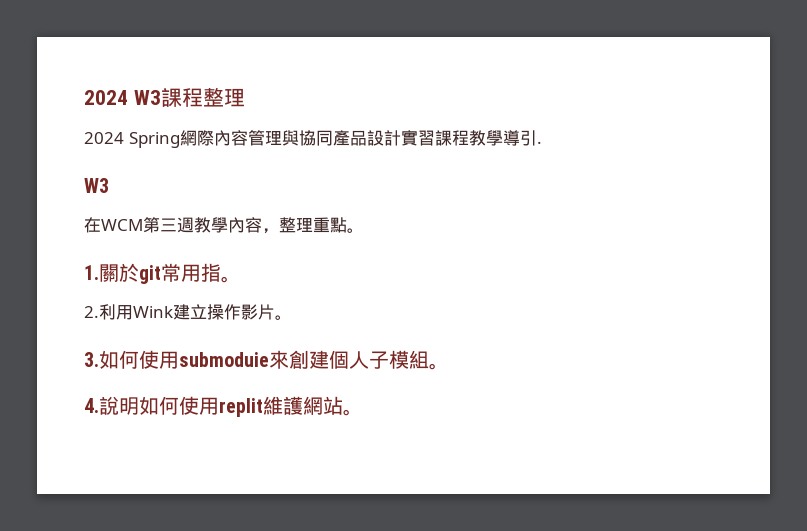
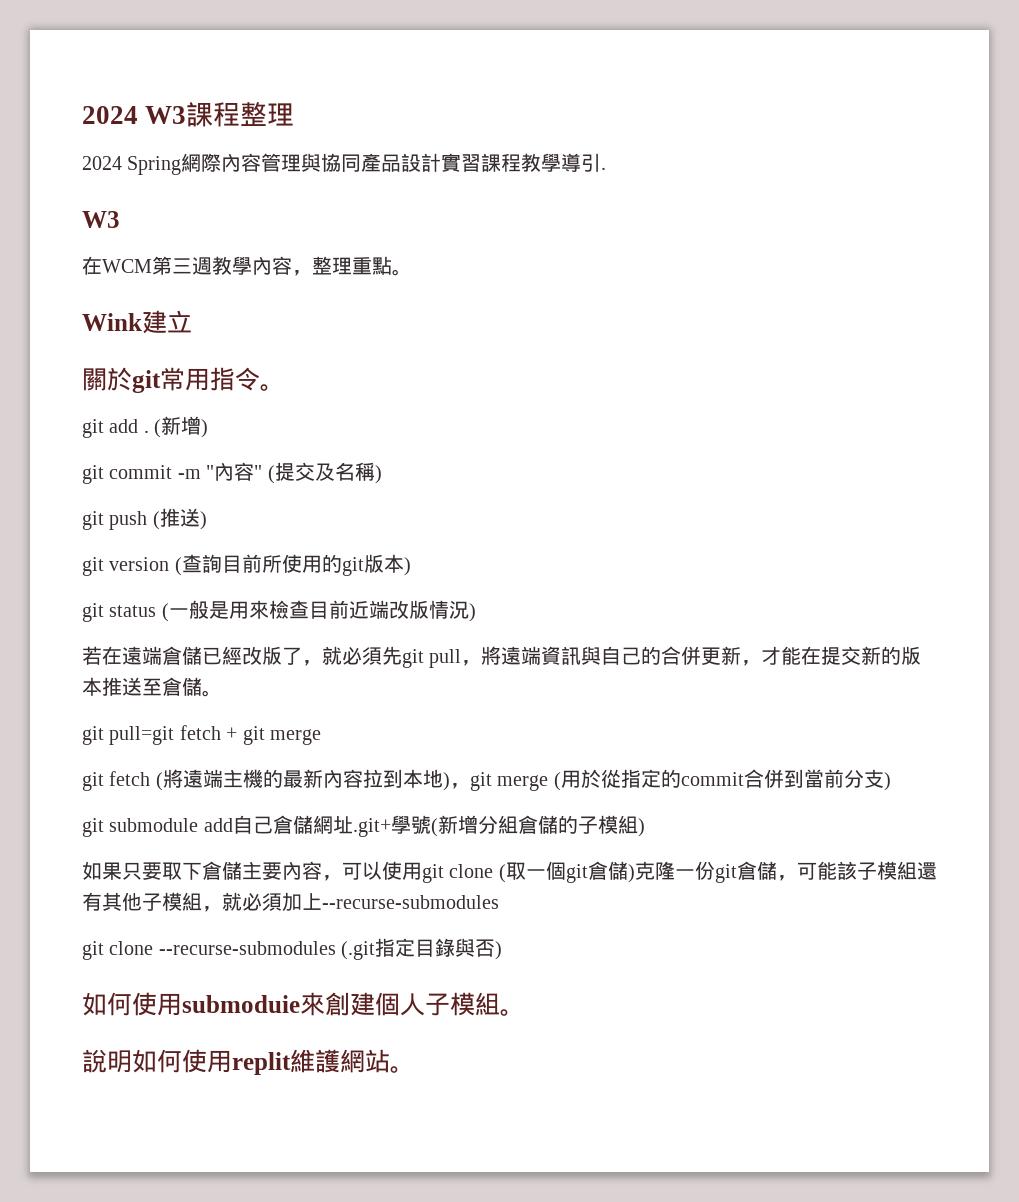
[84,265,99,280] 1. -> [82,310,192,334] Wink建立 //
[221,276,241,283] [84,304,292,320] [84,352,99,367] 。 // 2.利用Wink建立操作影片。 // 3. -> [235,367,285,391] [82,416,209,438] [82,462,382,484] [82,508,207,530] [82,554,411,576] [82,600,476,622] [82,646,922,668] [82,677,222,697] [82,725,321,745] [82,769,891,791] [82,815,645,837] [82,861,937,883] [82,892,499,912] [82,938,503,960] 令。 // git add . (新增) // git commit -m "內容" (提交及名稱) // git push (推送) // git version (查詢目前所使用的git版本) // git status (一般是用來檢查目前近端改版情況) // 若在遠端倉儲已經改版了，就必須先git pull，將遠端資訊與自己的合併更新，才能在提交新的版本推送至倉儲。 // git pull=git fetch + git merge // git fetch (將遠端主機的最新內容拉到本地)，git merge (用於從指定的commit合併到當前分支) // git submodule add自己倉儲網址.git+學號(新增分組倉儲的子模組) // 如果只要取下倉儲主要內容，可以使用git clone (取一個git倉儲)克隆一份git倉儲，可能該子模組還有其他子模組，就必須加上--recurse-submodules // git clone --recurse-submodules (.git指定目錄與否) //
[84,398,99,413] 4. -> (525, 1012) none

